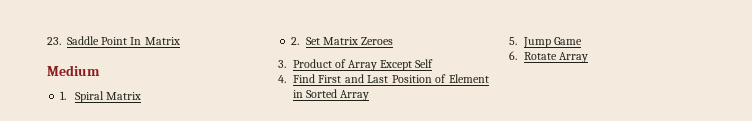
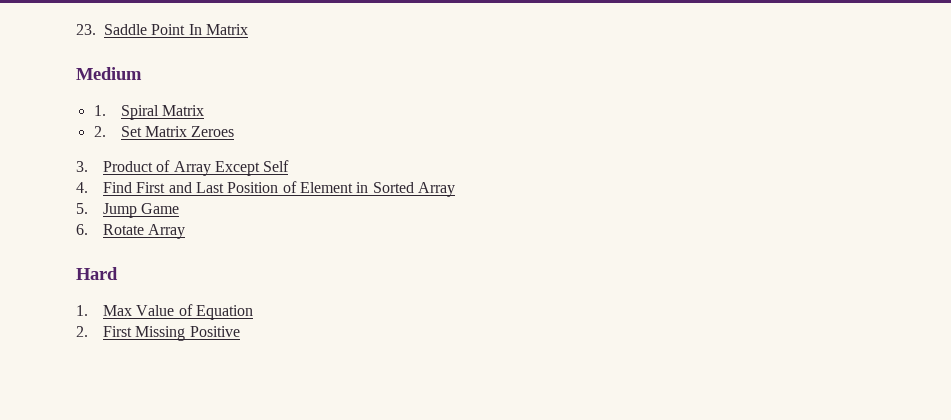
(588, 57) none -> [76,267,118,280] [76,304,254,320] [76,326,240,341] // Hard // 1. Max Value of Equation // 2. First Missing Positive

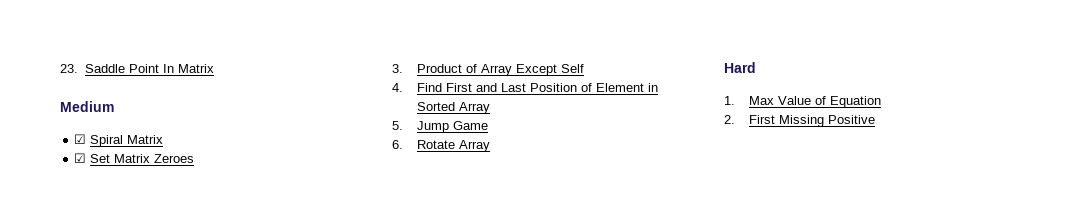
[93,105,106,116] 1. -> [74,134,87,144] ☑
[93,126,106,137] 2. -> [74,153,87,163] ☑

